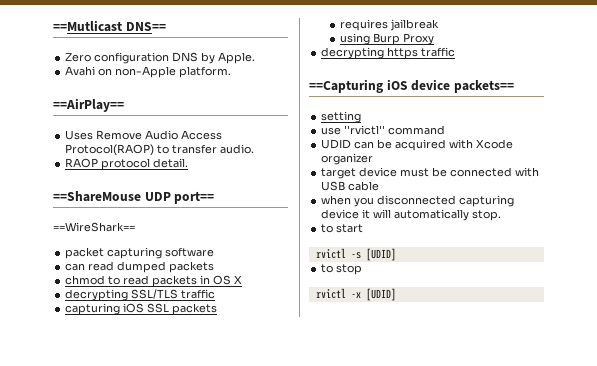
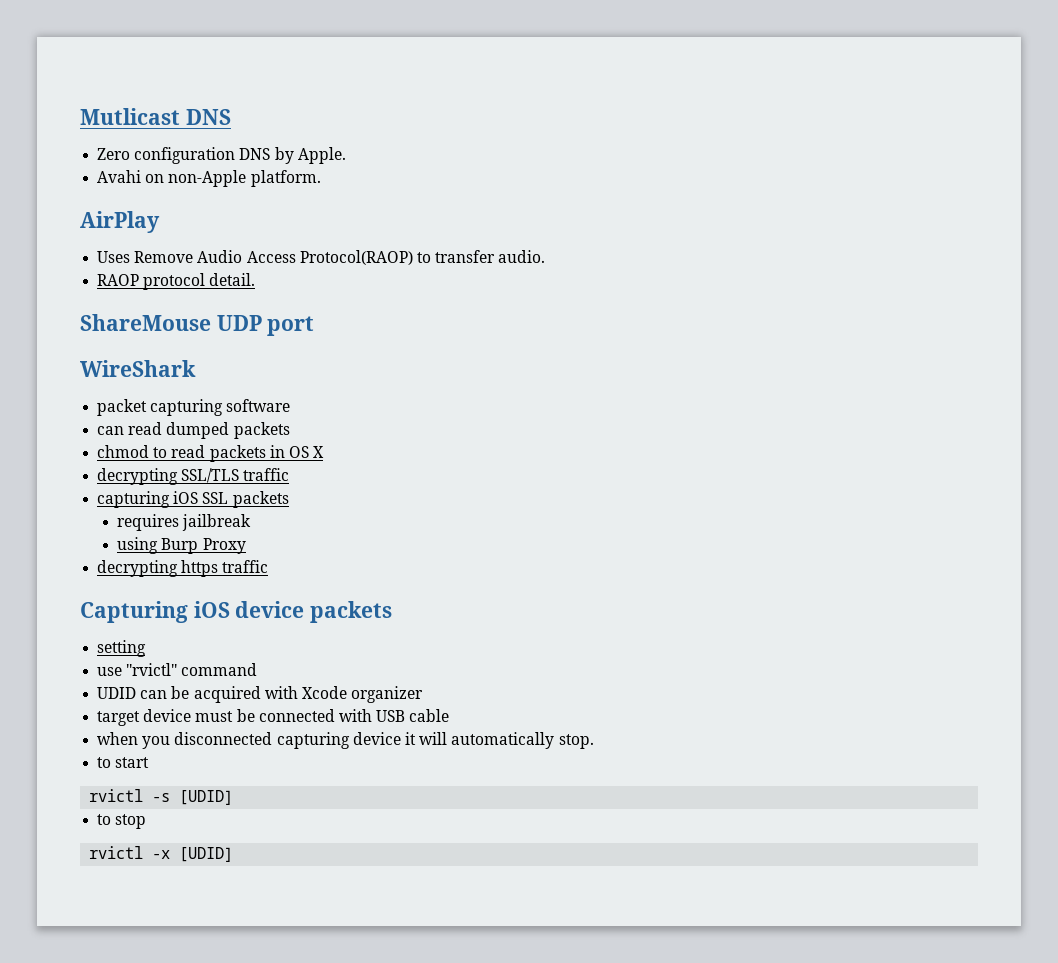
[53,20,166,32] ==Mutlicast DNS== -> [80,108,231,125] Mutlicast DNS
[53,98,124,112] ==AirPlay== -> [80,211,160,233] AirPlay
[53,191,215,204] [53,222,135,232] ==ShareMouse UDP port== // ==WireShark== -> [80,314,315,336] [80,360,196,377] ShareMouse UDP port // WireShark
[309,79,383,93] ==Capturing -> [80,601,188,623] Capturing
[453,80,514,93] packets== -> [310,601,393,623] packets

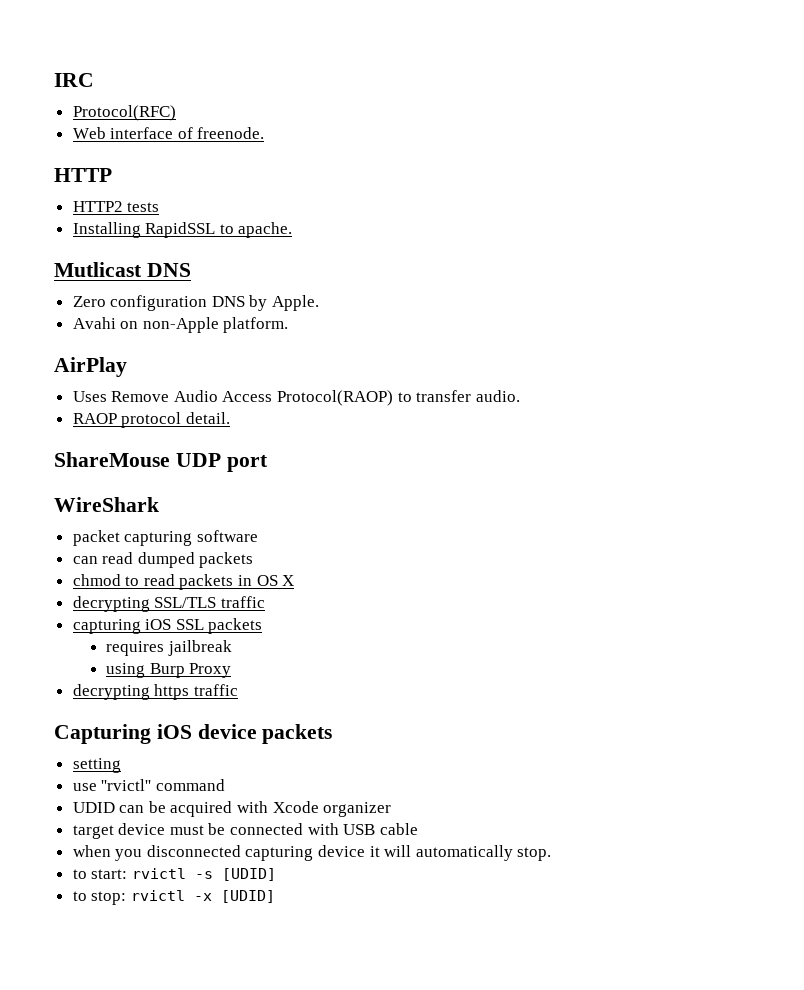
(80, 116) none -> [54,73,94,87] [72,105,176,121] [72,127,265,139] [54,168,112,182] [72,201,160,212] [72,222,293,238] IRC // Protocol(RFC) // Web interface of freenode. // HTTP // HTTP2 tests // Installing RapidSSL to apache. //
[115,757,150,768] start // -> [91,869,128,879] start:
[115,814,147,829] stop // -> [91,891,127,905] stop:

